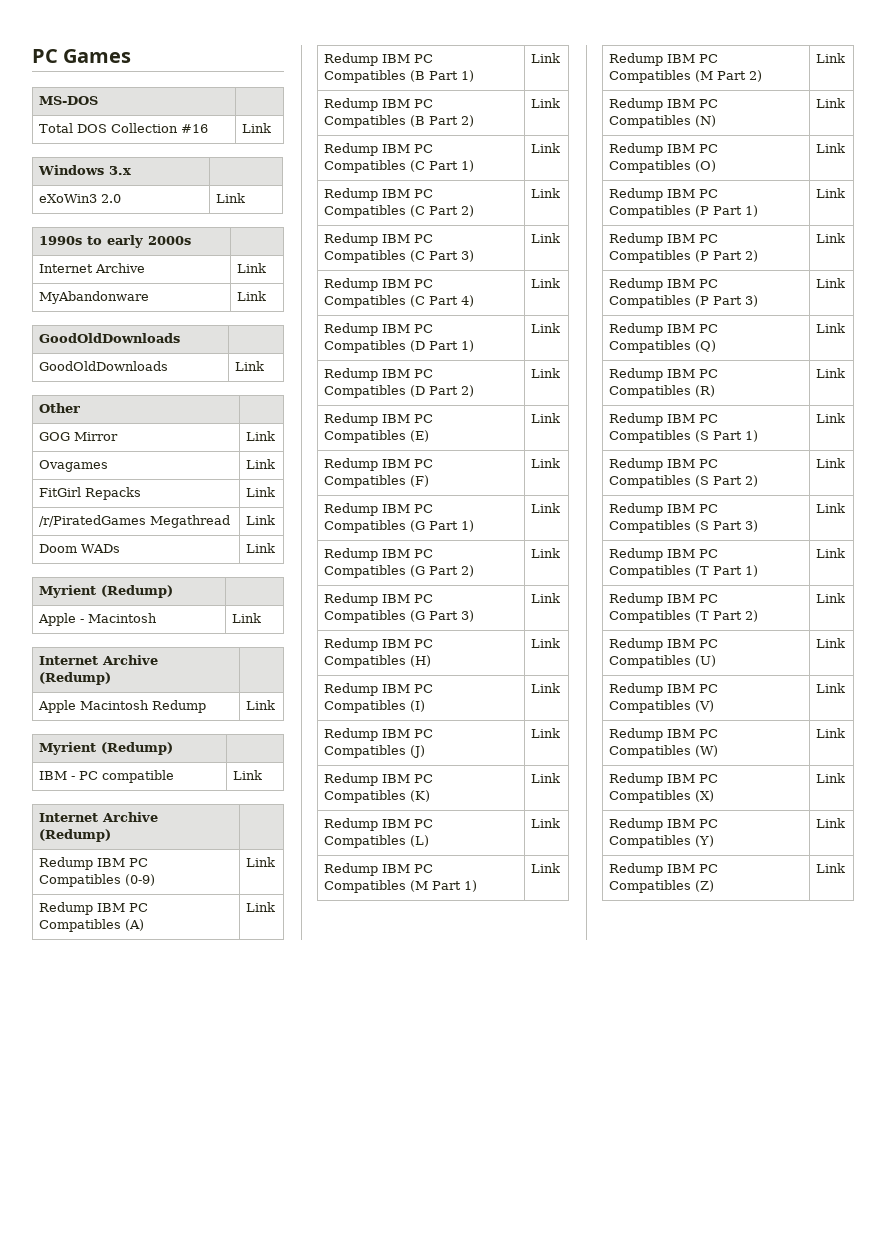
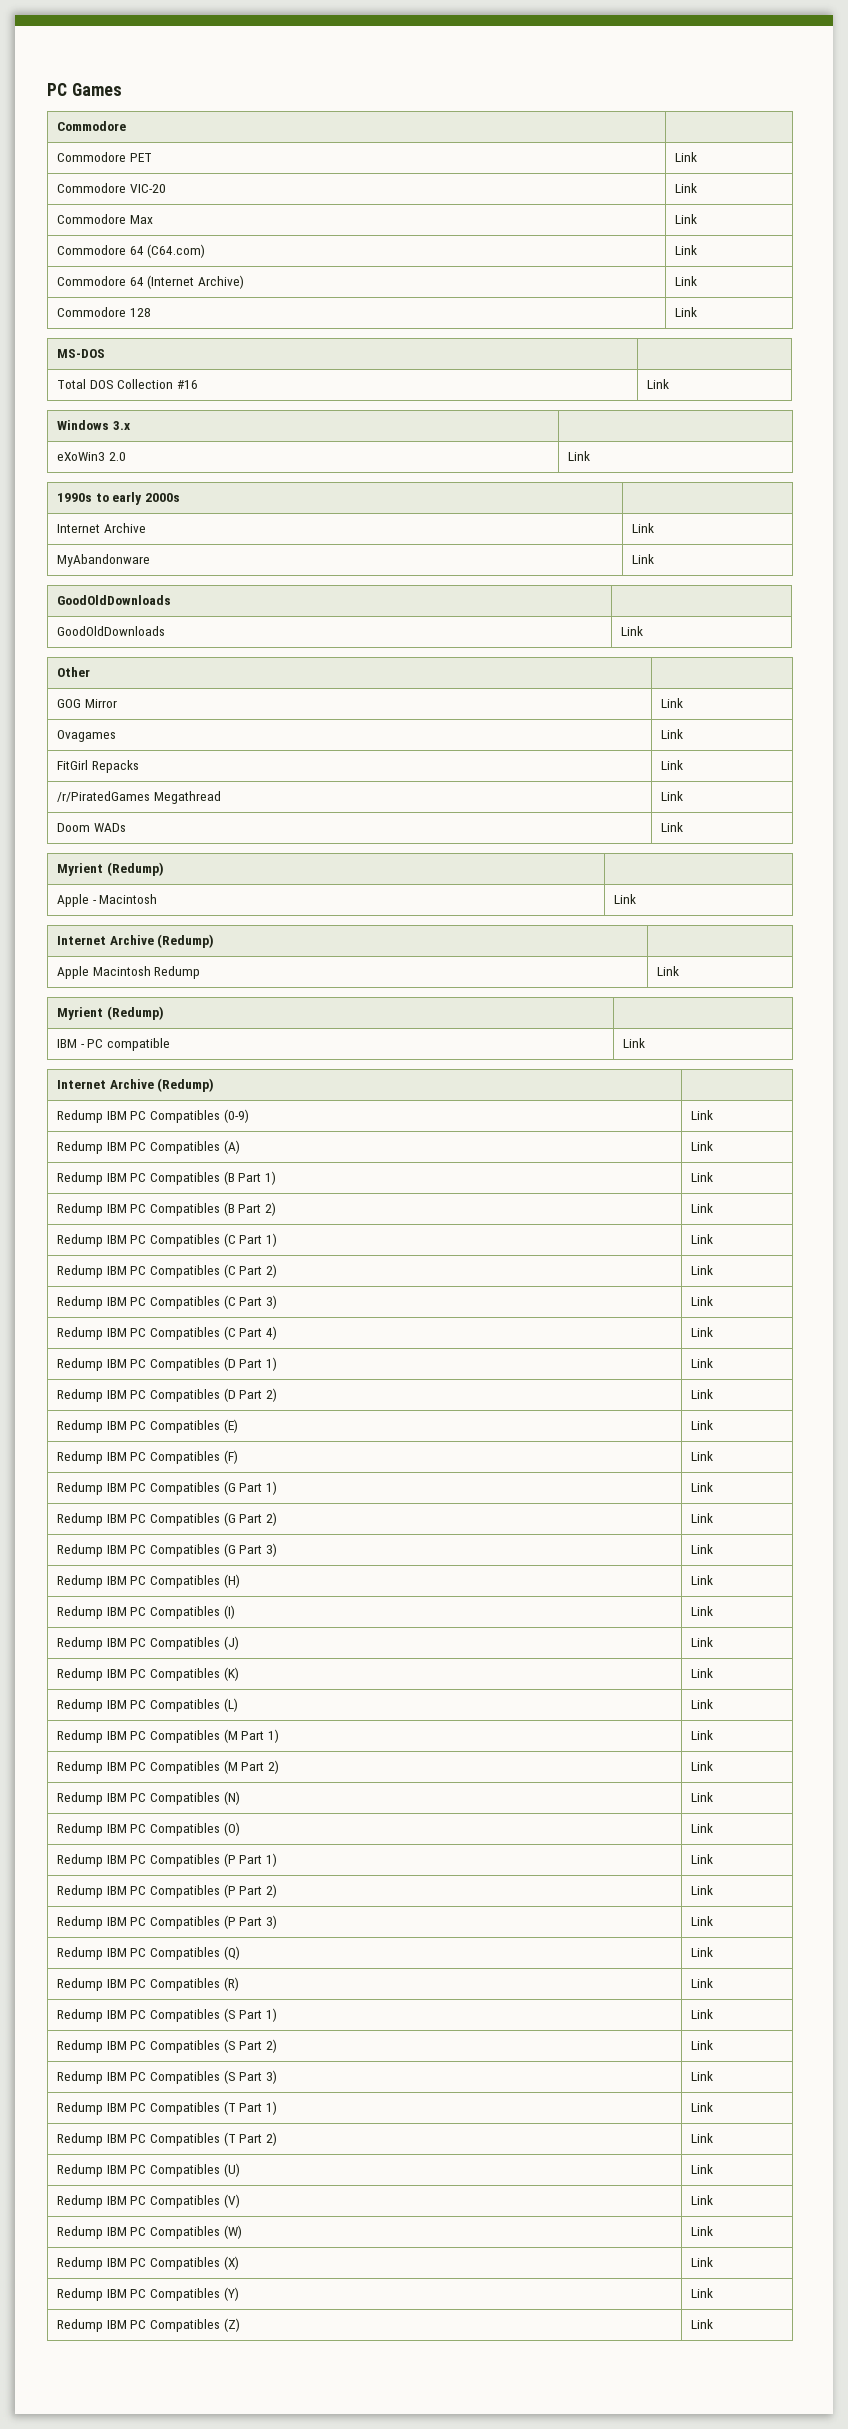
(132, 56) none -> [57,121,127,131] [57,152,152,162] [675,152,698,162] [57,183,166,193] [675,183,698,193] [57,214,153,224] [675,214,698,224] [57,244,206,258] [675,245,698,255] [57,275,245,289] [675,276,698,286] [57,307,151,317] [675,307,698,317] // Commodore | // Commodore PET | Link // Commodore VIC-20 | Link // Commodore Max | Link // Commodore 64 (C64.com) | Link // Commodore 64 (Internet Archive) | Link // Commodore 128 | Link

